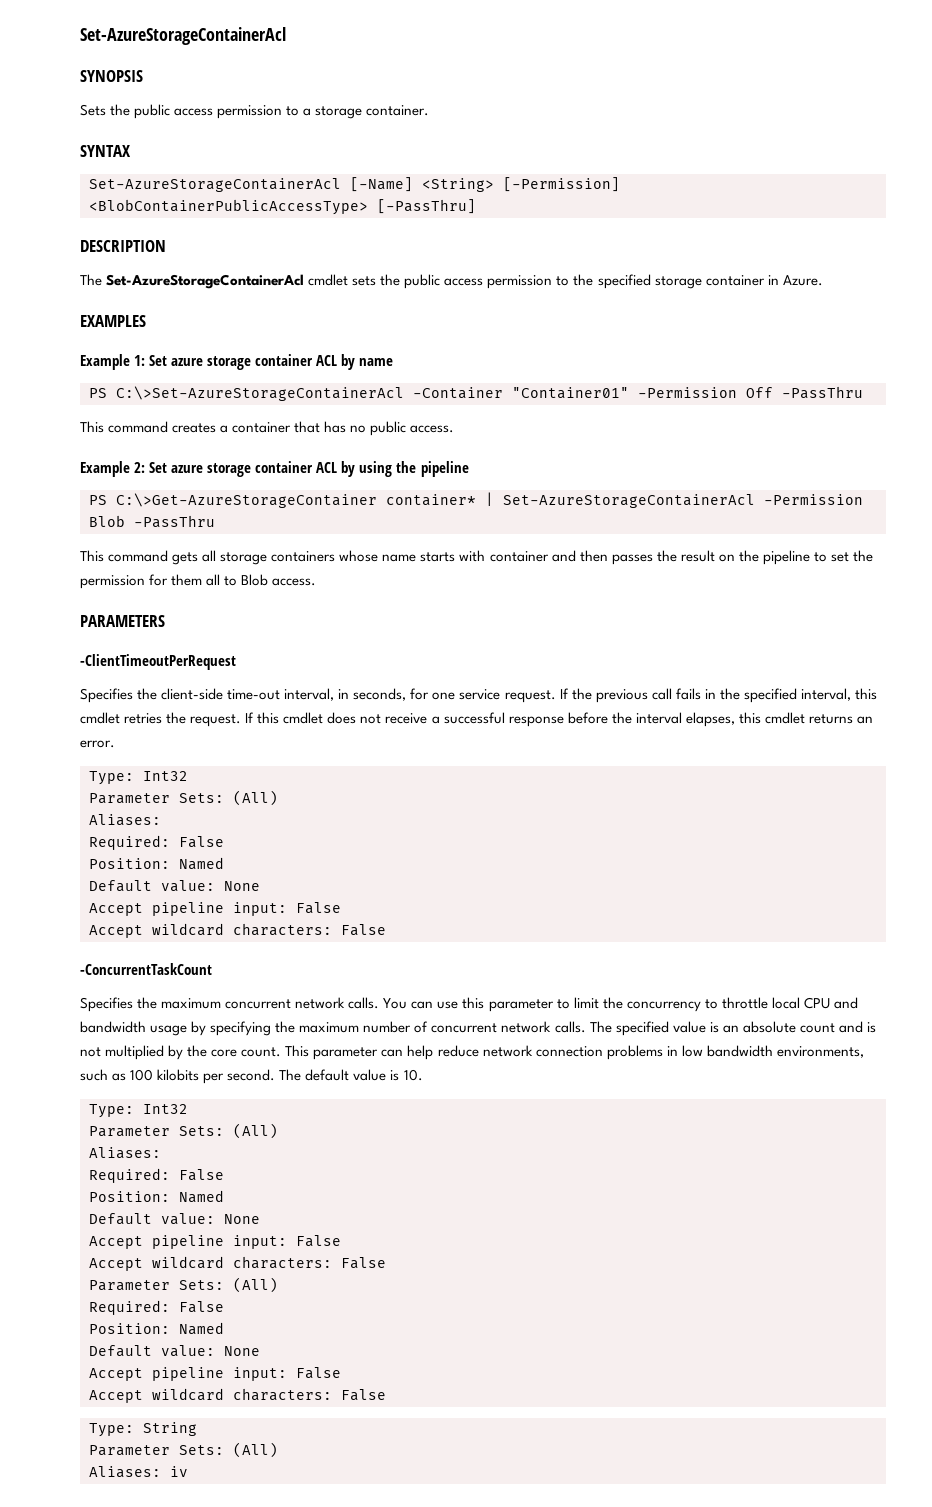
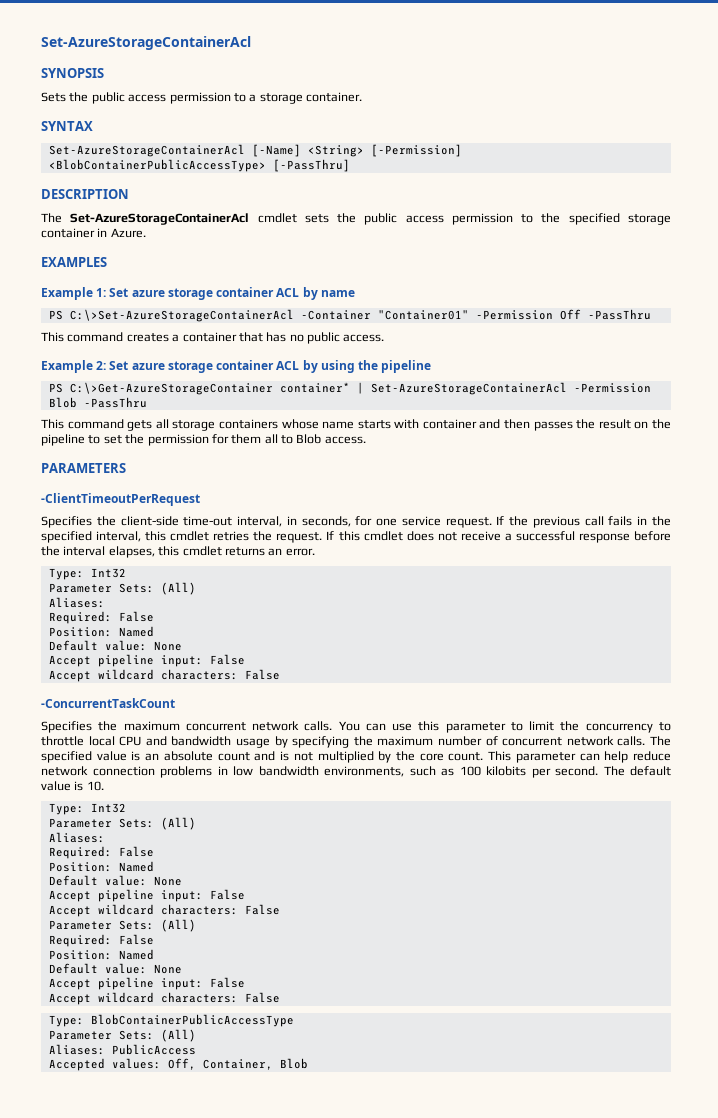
[143,1422,197,1436] [89,1442,278,1458] [89,1466,188,1478] String // Parameter Sets: (All) // Aliases: iv -> [90,1014,294,1027] [48,1029,196,1042] [48,1044,196,1055] [48,1058,308,1071] BlobContainerPublicAccessType // Parameter Sets: (All) // Aliases: PublicAccess // Accepted values: Off, Container, Blob

